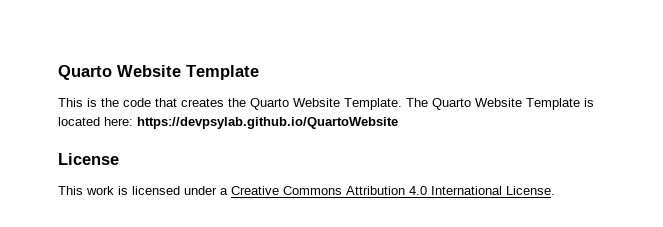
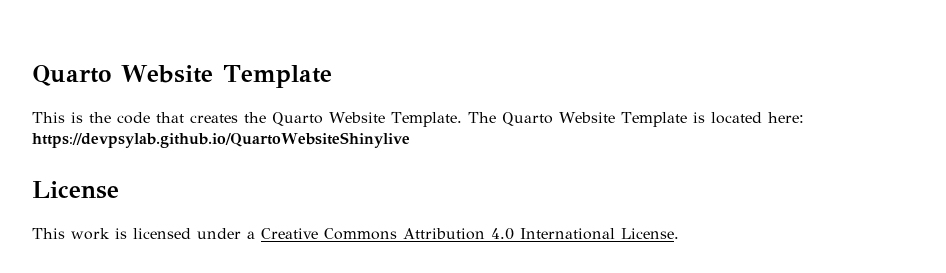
[137,117,398,129] https://devpsylab.github.io/QuartoWebsite -> [32,132,410,148] https://devpsylab.github.io/QuartoWebsiteShinylive

